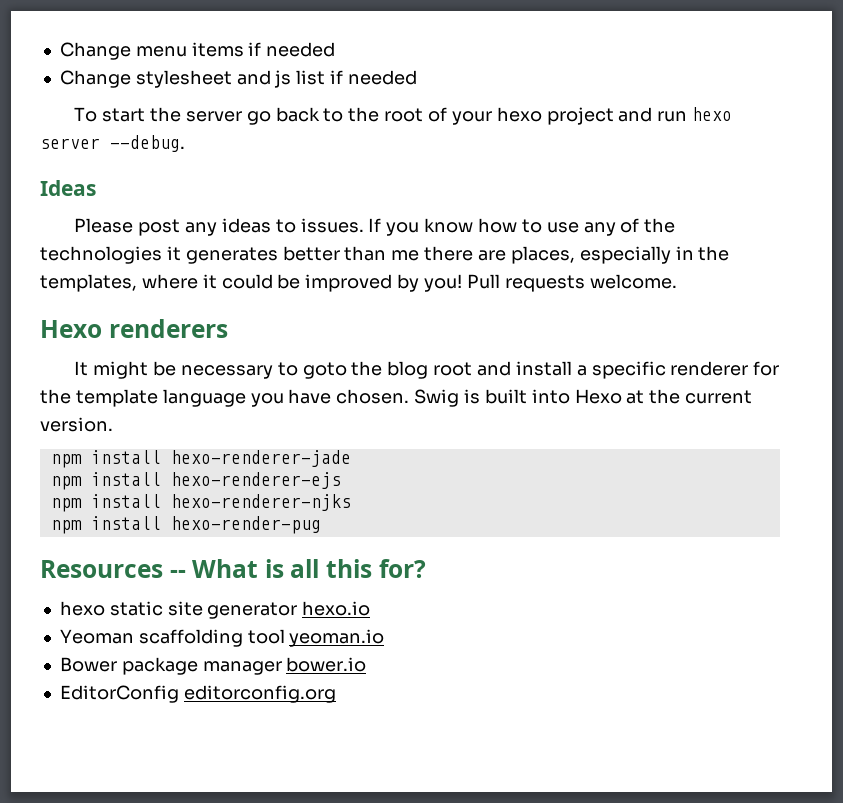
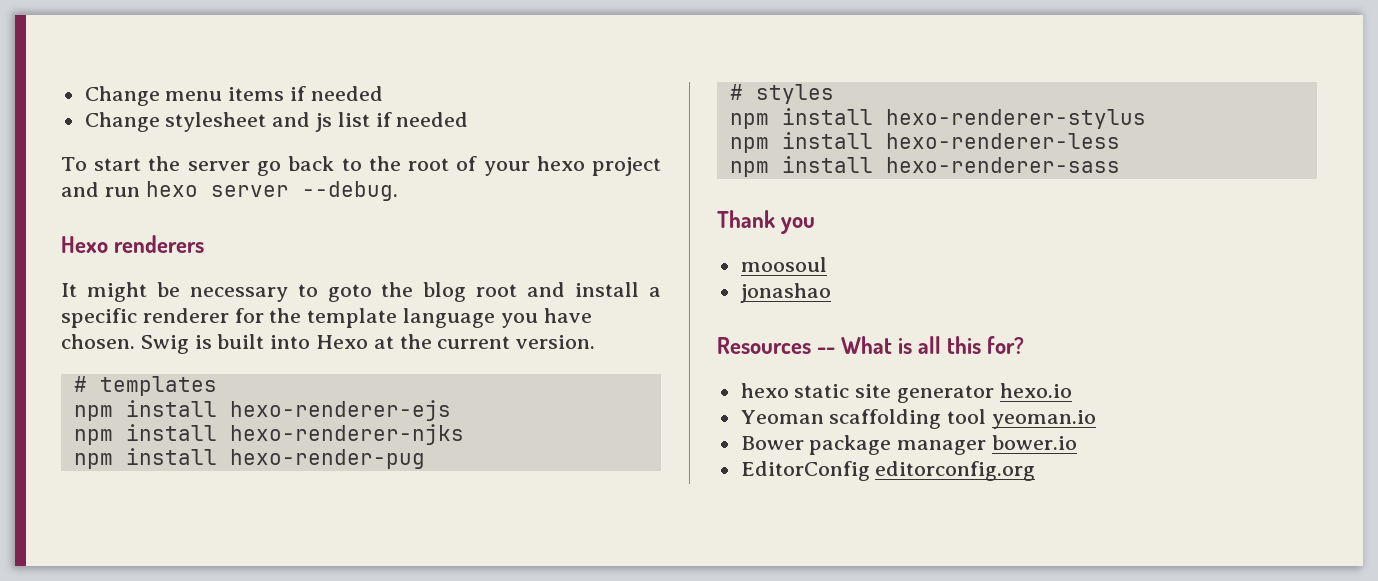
[40,180,96,196] [74,218,676,236] [40,246,730,264] [40,274,677,292] // Ideas // Please post any ideas to issues. If you know how to use any of the technologies it generates better than me there are places, especially in the templates, where it could be improved by you! Pull requests welcome. -> (398, 191) none
[50,450,351,468] npm install hexo-renderer-jade -> [73,376,217,396] # templates
(321, 525) none -> [729,84,834,104] [729,108,1146,129] [729,132,1120,153] [729,156,1120,177] [717,210,816,234] [740,257,827,272] [739,283,831,303] // # styles // npm install hexo-renderer-stylus // npm install hexo-renderer-less // npm install hexo-renderer-sass // Thank you // moosoul // jonashao

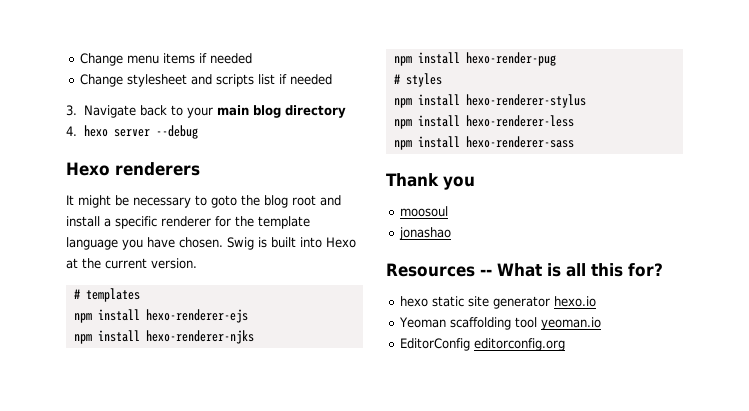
[315,113,333,132] js -> [216,74,255,87] scripts
[61,156,661,176] [61,182,140,197] To start the server go back to the root of your hexo project and run -> [66,105,347,118] [66,126,77,136] 3. Navigate back to your main blog directory // 4.
[301,181,398,201] --debug. -> [156,125,199,139] --debug
[740,435,1078,455] // Bower package manager bower.io -> (602, 323) none

